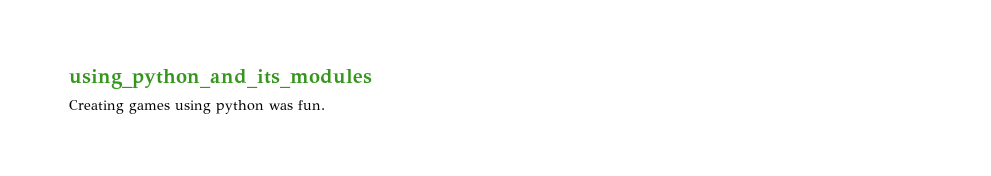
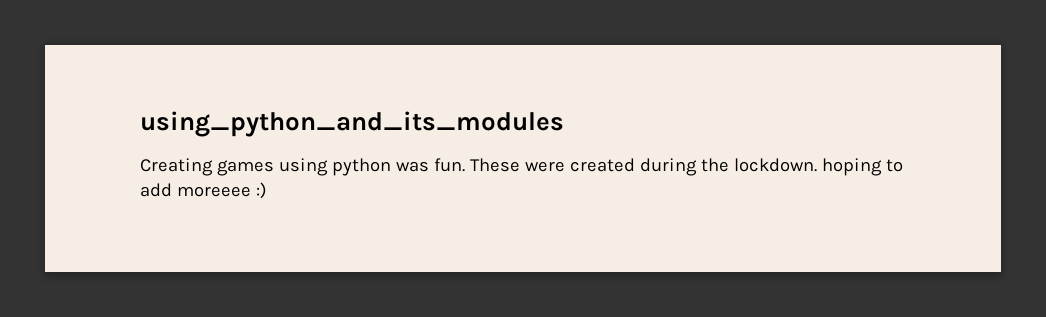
(325, 105) none -> [469,158,903,176] [140,182,267,199] These were created during the lockdown. hoping to add moreeee :)

